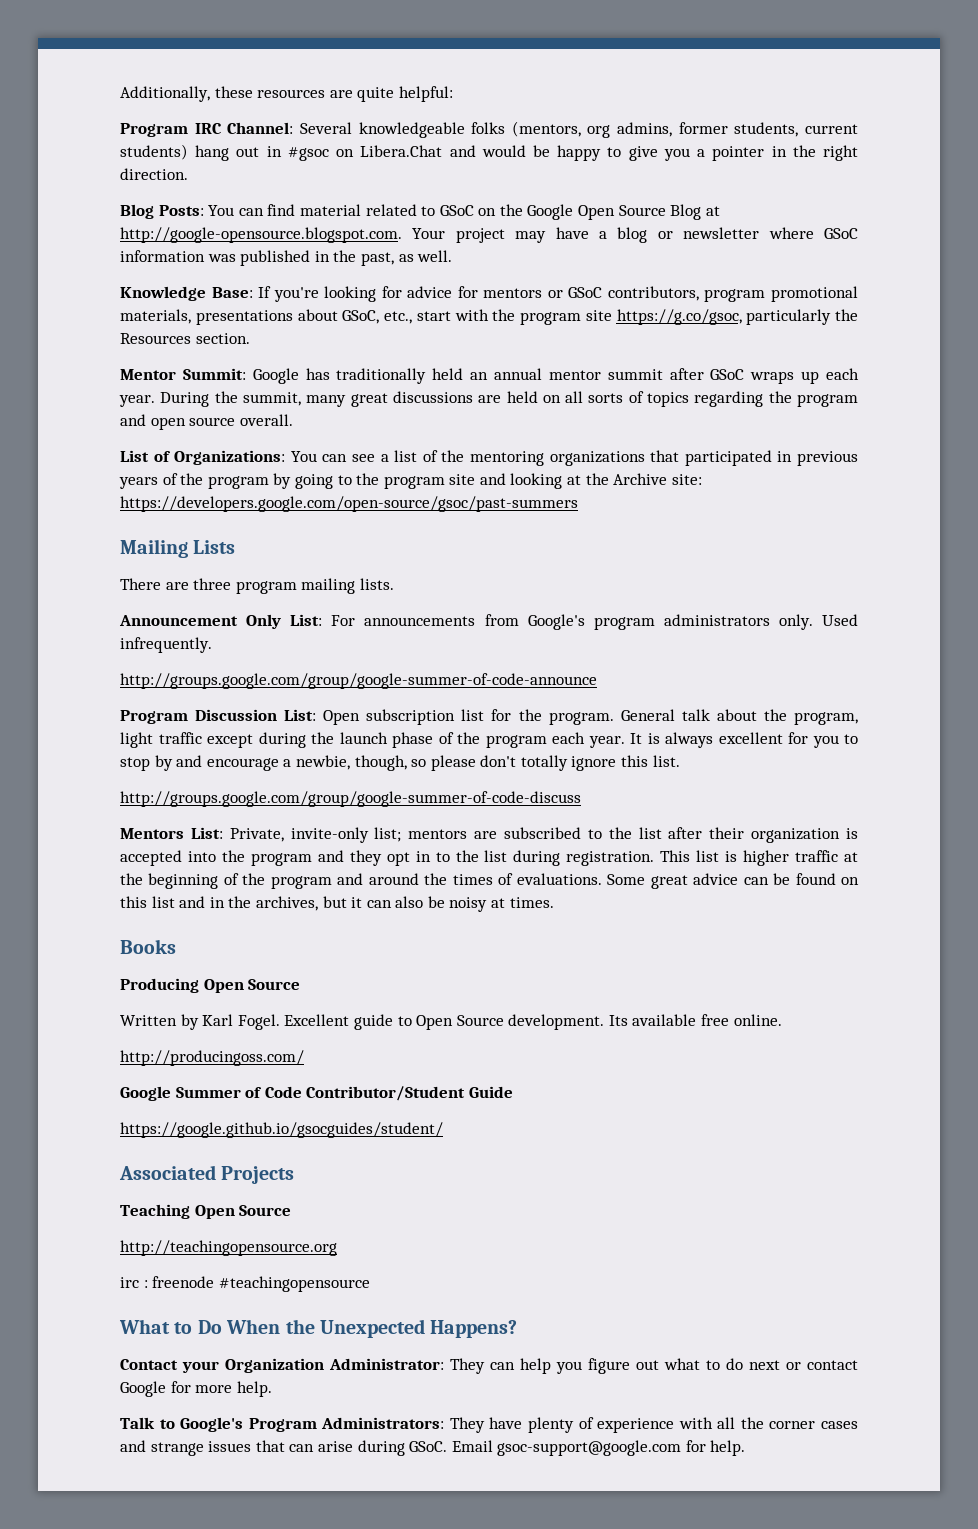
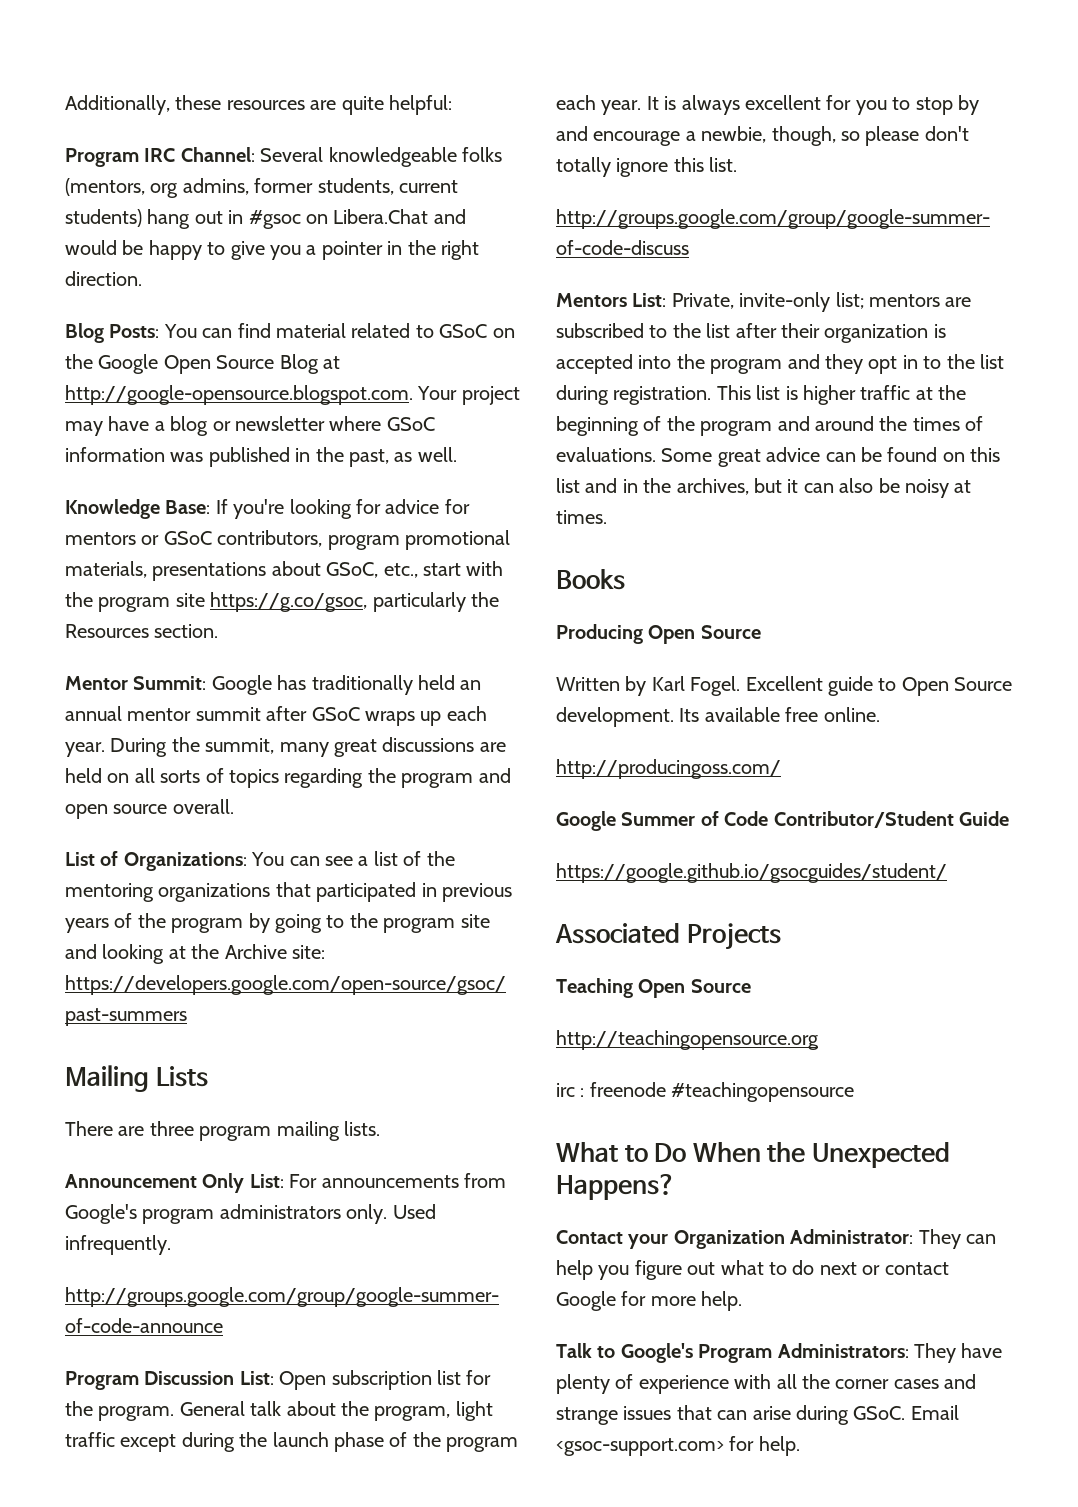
[497,1440,682,1456] gsoc-support@google.com -> [556,1438,724,1456] <gsoc-support.com>

